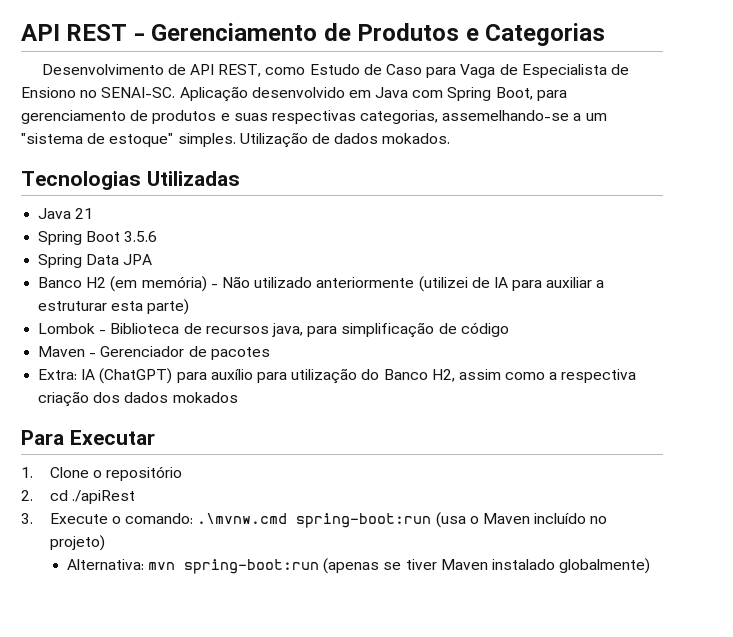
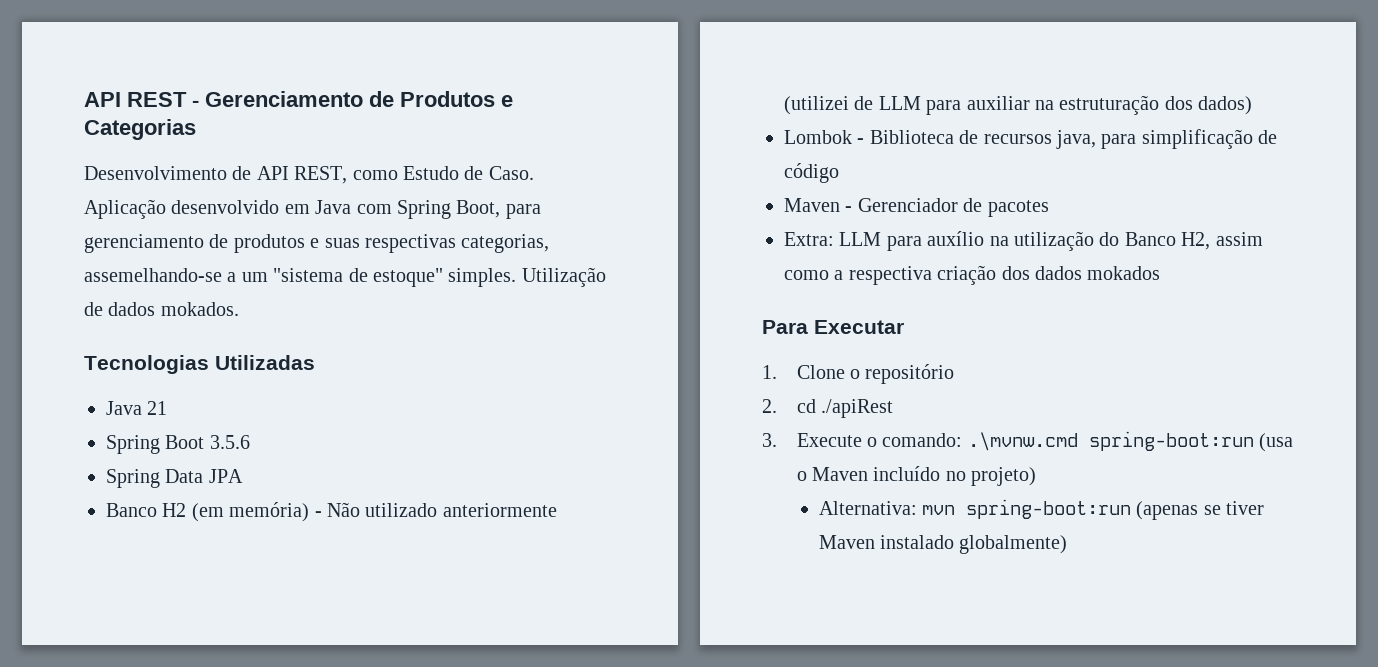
[385,64,629,78] [21,87,176,98] Caso para Vaga de Especialista de Ensiono no SENAI-SC. -> [488,166,534,180] Caso.
[493,277,508,288] IA -> [878,96,921,110] LLM
[596,280,605,288] [38,299,190,315] a estruturar esta parte) -> [1035,95,1253,115] na estruturação dos dados)
[81,368,173,384] IA (ChatGPT) -> [839,232,882,246] LLM
[256,372,287,383] para -> [989,236,1009,246] na

